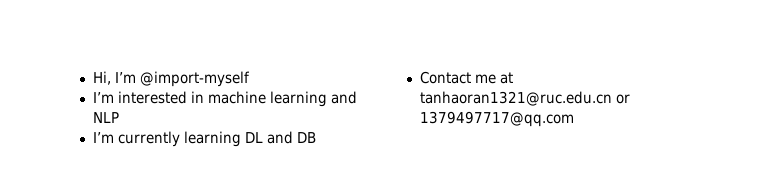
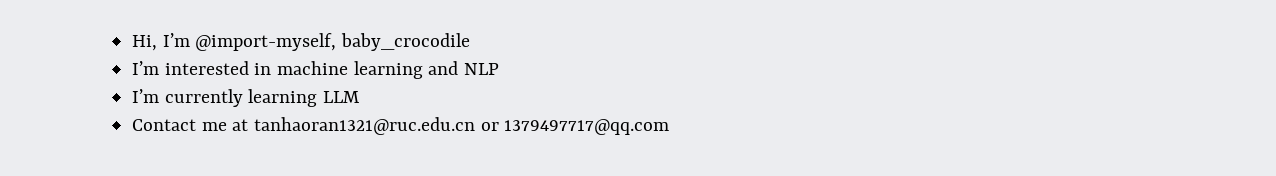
[139,71,250,87] @import-myself -> [195,33,471,51] @import-myself, baby_crocodile
[244,131,316,144] DL and DB -> [323,91,360,103] LLM

